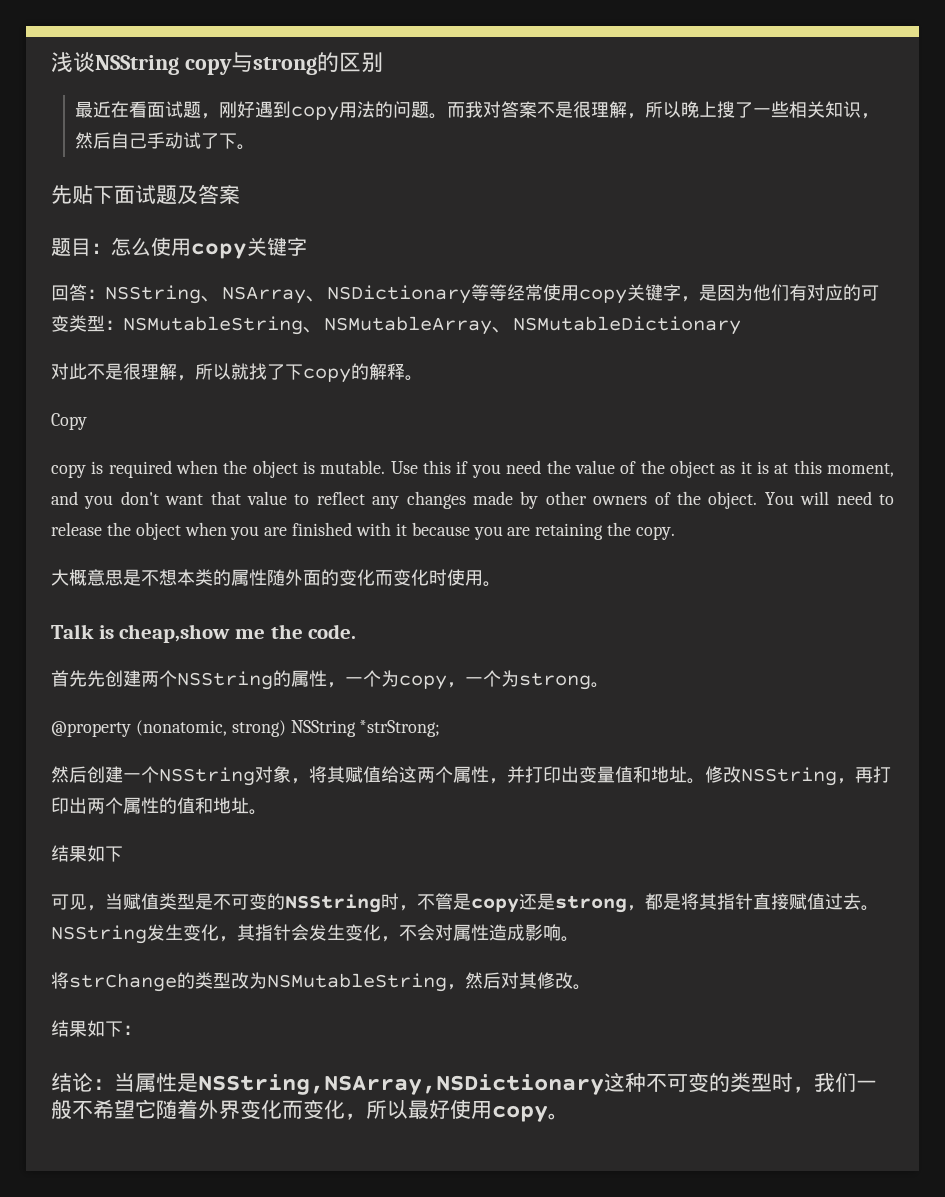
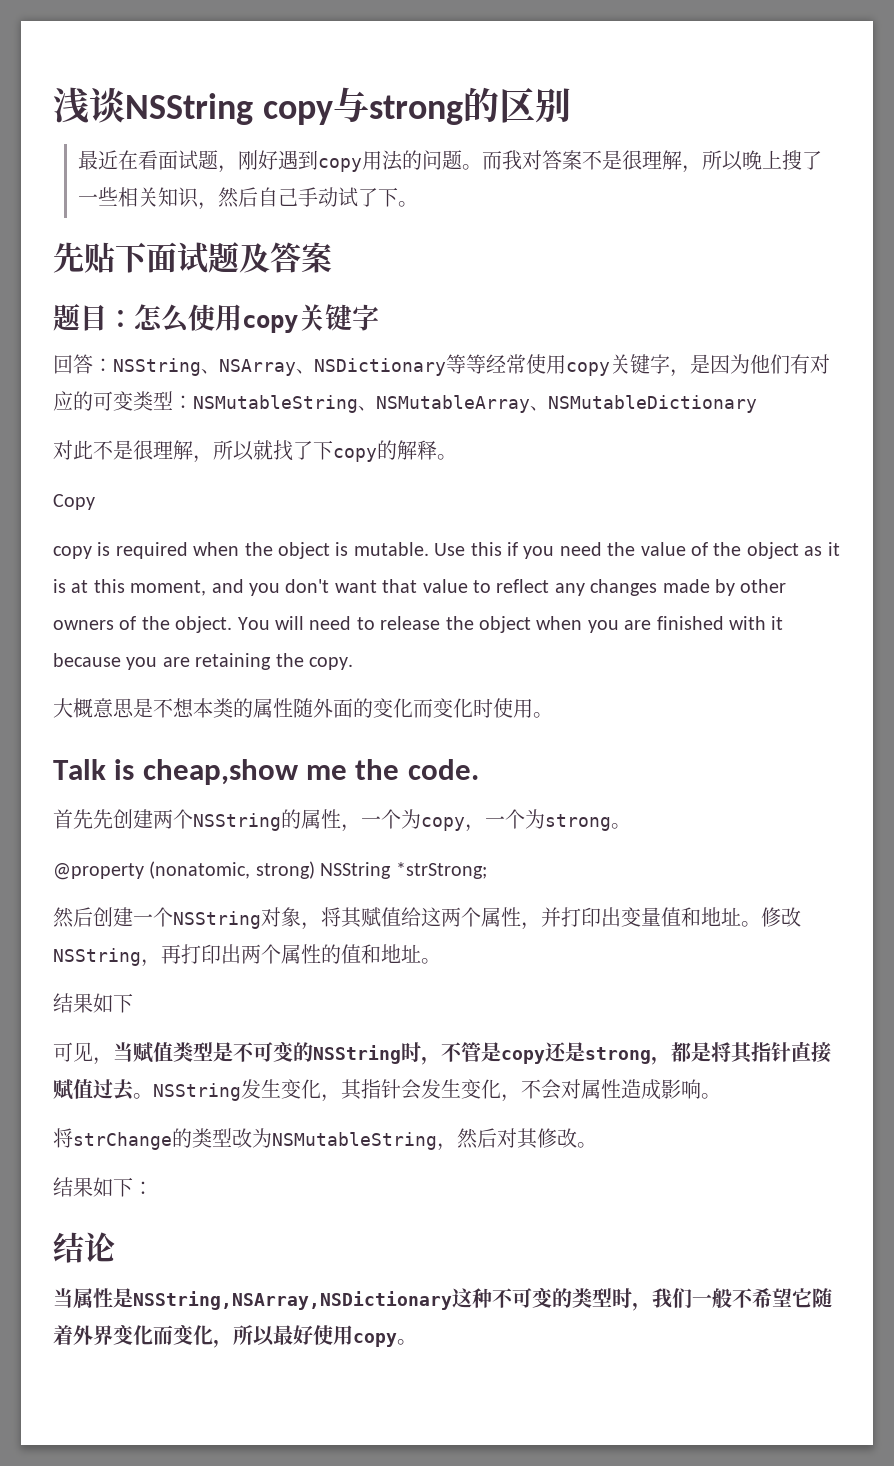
[93,1079,114,1090] ： -> (115, 1247) //

